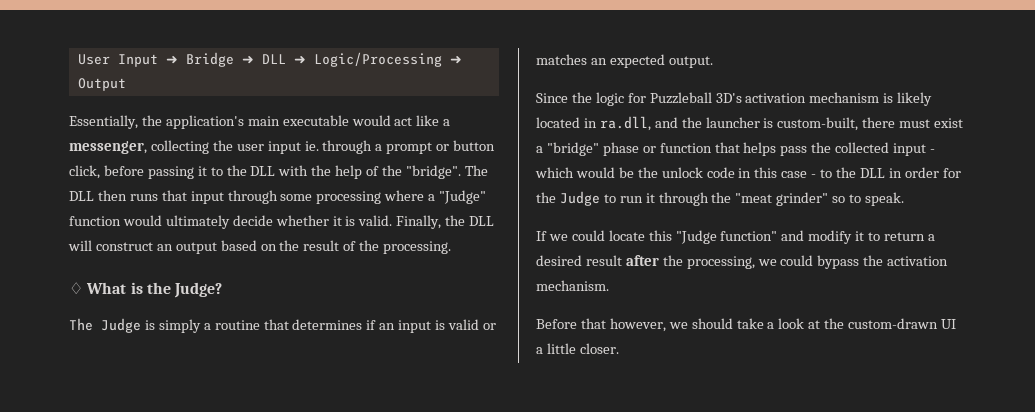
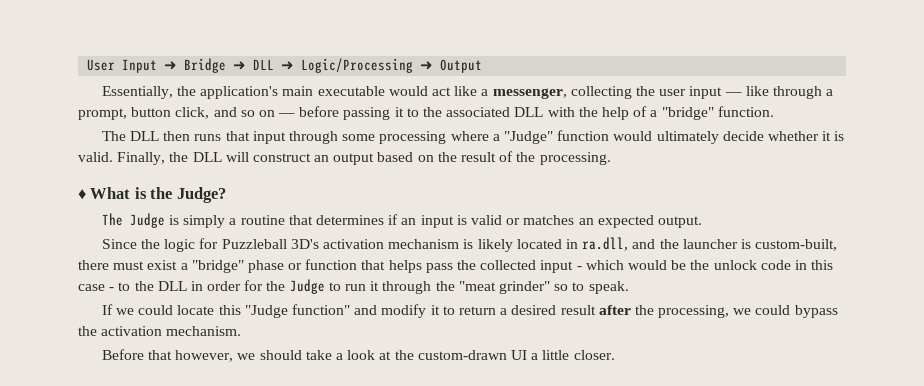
[304,140,496,154] [69,165,100,179] ie. through a prompt or button click, -> [724,86,834,99] [78,107,296,120] ― like through a prompt, button click, and so on ―
(247, 170) none -> [446,107,511,117] associated
[382,165,461,179] the "bridge". -> [650,106,774,120] a "bridge" function. //
[69,282,83,294] ♢ -> [78,189,86,200] ♦

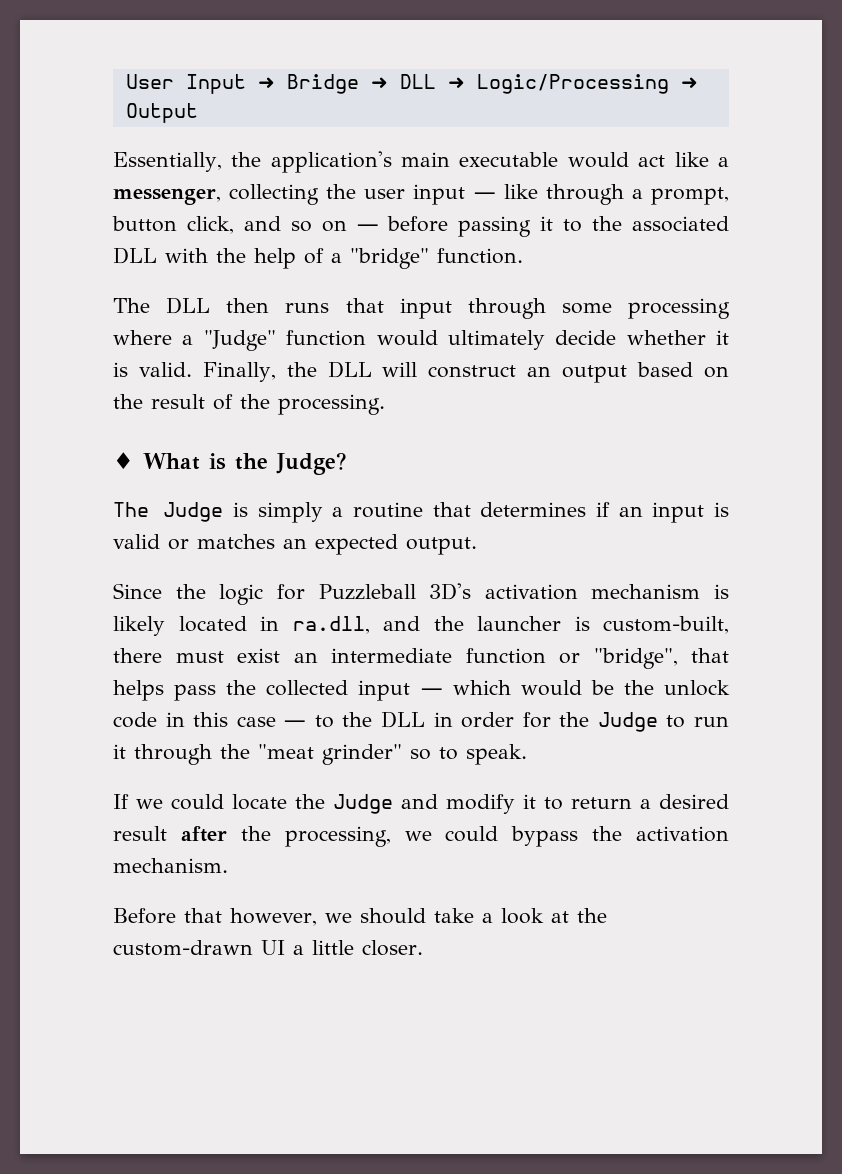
[180,259,358,273] a "bridge" phase or function -> [293,648,678,669] an intermediate function or "bridge",
[576,266,582,270] - -> [420,688,443,695] ―
[109,287,115,291] - -> [284,720,307,727] ―
[218,304,351,318] this "Judge function" -> [295,794,393,814] the Judge

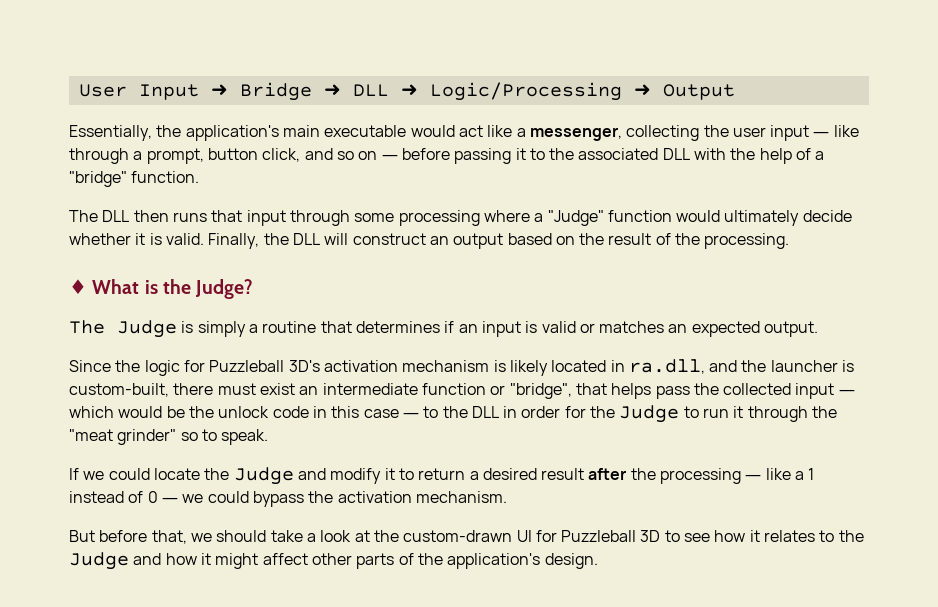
[284,826,391,847] processing, -> [660,468,815,484] [69,491,178,503] processing ― like a 1 instead of 0 ―
[113,908,317,926] Before that however, -> [69,530,187,544] But before that,
[293,940,423,956] a little closer. -> [535,530,864,542] [69,552,598,570] for Puzzleball 3D to see how it relates to the Judge and how it might affect other parts of the application's design.

